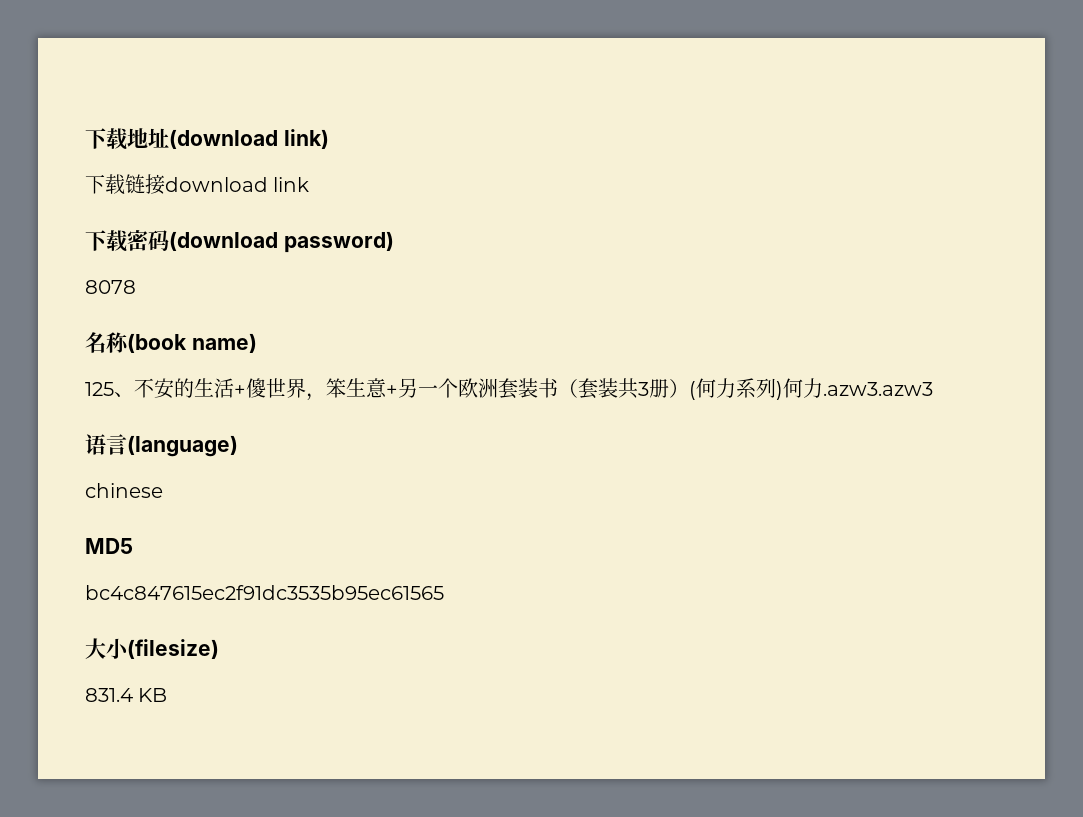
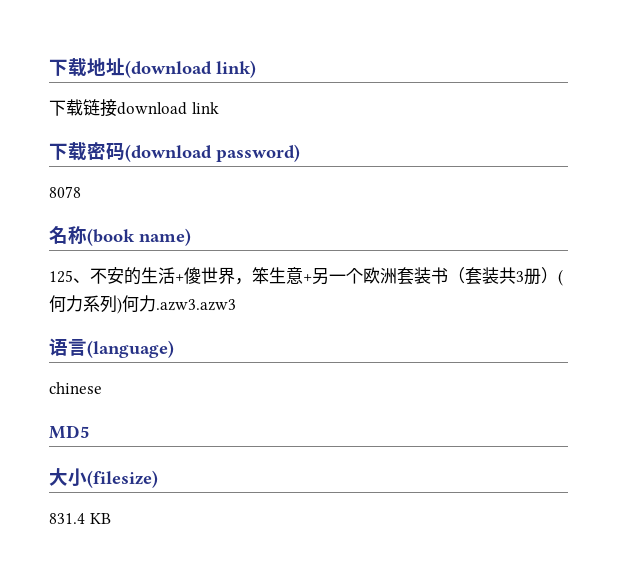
[85,585,444,600] // bc4c847615ec2f91dc3535b95ec61565 -> (90, 432) none

